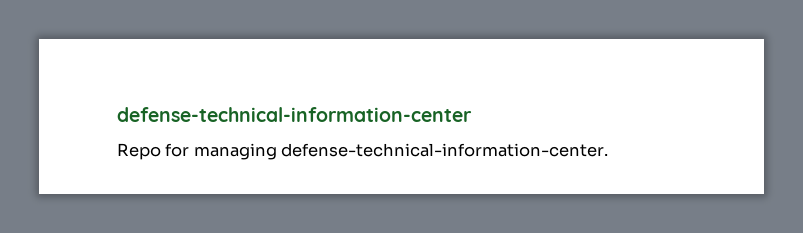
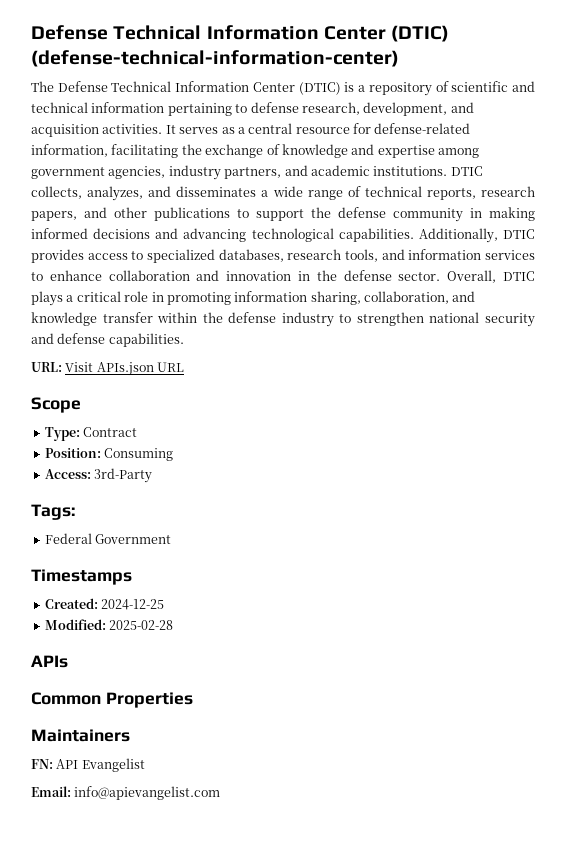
[117,107,472,122] [117,143,609,160] defense-technical-information-center // Repo for managing defense-technical-information-center. -> [31,25,450,42] [31,50,399,67] [31,81,536,96] [31,102,474,116] [31,123,471,137] [31,144,479,158] [31,165,483,180] [31,186,536,201] [31,207,535,222] [31,228,535,243] [31,249,535,263] [31,270,536,283] [31,291,476,306] [31,312,535,327] [31,333,184,347] [31,362,185,376] [31,397,81,413] [44,427,138,441] [44,448,174,461] [44,468,153,483] [31,504,75,520] [44,533,172,544] [31,569,132,585] [44,598,165,610] [44,619,174,630] [31,655,68,668] [31,692,193,708] [31,729,130,742] [31,758,145,772] [31,786,221,800] Defense Technical Information Center (DTIC) (defense-technical-information-center) // The Defense Technical Information Center (DTIC) is a repository of scientific and technical information pertaining to defense research, development, and acquisition activities. It serves as a central resource for defense-related information, facilitating the exchange of knowledge and expertise among government agencies, industry partners, and academic institutions. DTIC collects, analyzes, and disseminates a wide range of technical reports, research papers, and other publications to support the defense community in making informed decisions and advancing technological capabilities. Additionally, DTIC provides access to specialized databases, research tools, and information services to enhance collaboration and innovation in the defense sector. Overall, DTIC plays a critical role in promoting information sharing, collaboration, and knowledge transfer within the defense industry to strengthen national security and defense capabilities. // URL: Visit APIs.json URL // Scope // Type: Contract // Position: Consuming // Access: 3rd-Party // Tags: // Federal Government // Timestamps // Created: 2024-12-25 // Modified: 2025-02-28 // APIs // Common Properties // Maintainers // FN: API Evangelist // Email: info@apievangelist.com

